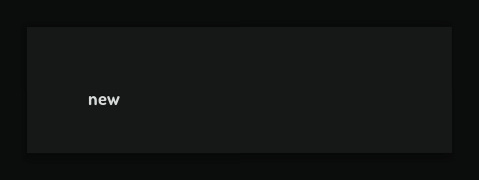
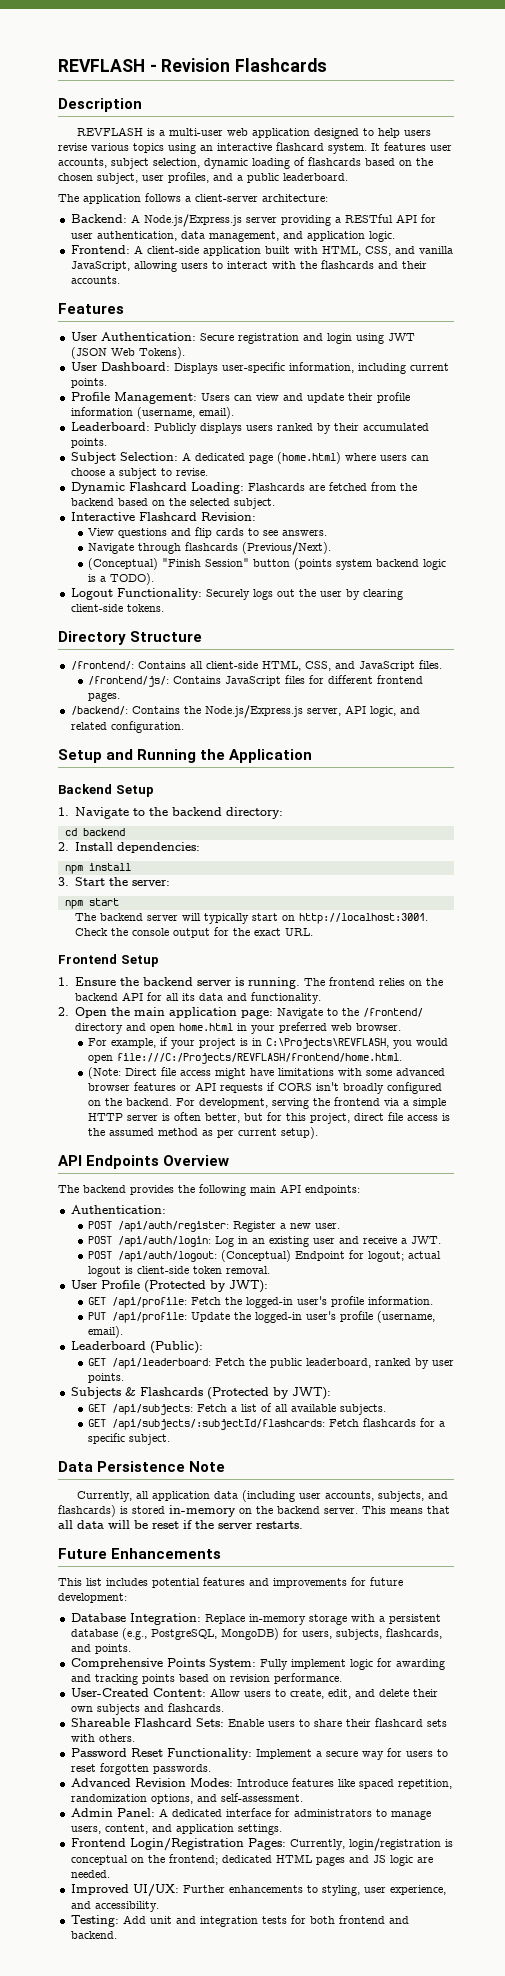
[88,96,121,106] new -> [58,58,328,72] [58,98,142,112] [77,127,432,139] [58,142,452,154] [58,157,433,169] [58,172,348,184] [58,193,328,204] [70,214,436,227] [70,231,395,242] [70,245,453,256] [70,260,427,272] [70,276,120,284] [58,303,124,314] [70,332,415,344] [70,347,185,359] [70,362,449,374] [70,378,107,388] [70,392,410,404] [70,407,234,419] [70,422,429,434] [70,438,107,448] [70,452,429,464] [70,468,208,479] [70,482,417,494] [70,498,275,509] [70,512,256,521] [87,527,327,538] [87,542,331,555] [87,558,446,570] [87,573,154,585] [70,588,403,600] [70,604,164,612] [58,631,203,645] [70,660,442,671] [87,675,423,687] [87,692,120,702] [70,705,420,718] [70,721,184,733] [58,749,313,763] [58,784,154,797] [58,807,284,819] [64,828,125,836] [58,842,201,853] [64,863,131,874] [58,877,171,886] [64,898,119,909] [75,913,429,924] [75,927,314,938] [58,954,159,967] [58,977,444,989] [75,992,322,1004] [58,1007,424,1019] [75,1022,402,1034] [87,1037,448,1049] [87,1053,402,1064] [87,1067,445,1079] [87,1082,442,1094] [87,1097,446,1109] [87,1112,450,1124] [87,1127,318,1139] [58,1155,230,1169] [58,1184,360,1196] [70,1205,166,1214] [87,1221,340,1232] [87,1236,441,1247] [87,1250,441,1262] [87,1266,270,1277] [70,1280,268,1293] [87,1296,433,1308] [87,1311,435,1323] [87,1326,123,1338] [70,1341,203,1354] [87,1358,454,1369] [87,1373,124,1383] [70,1387,331,1400] [87,1403,386,1415] [87,1418,445,1430] [87,1433,170,1445] [58,1461,226,1472] [77,1490,449,1502] [58,1505,450,1517] [58,1520,303,1529] [58,1548,222,1559] [58,1577,403,1588] [58,1593,127,1603] [70,1613,441,1625] [70,1628,442,1640] [70,1644,131,1654] [70,1658,445,1670] [70,1673,342,1685] [70,1688,438,1699] [70,1703,224,1715] [70,1718,447,1727] [70,1734,135,1742] [70,1748,448,1760] [70,1763,211,1775] [70,1778,452,1789] [70,1793,303,1804] [70,1808,431,1820] [70,1824,282,1835] [70,1838,453,1851] [70,1854,433,1866] [70,1870,110,1878] [70,1884,446,1897] [70,1901,159,1912] [70,1915,409,1927] [70,1931,117,1939] REVFLASH - Revision Flashcards // Description // REVFLASH is a multi-user web application designed to help users revise various topics using an interactive flashcard system. It features user accounts, subject selection, dynamic loading of flashcards based on the chosen subject, user profiles, and a public leaderboard. // The application follows a client-server architecture: // Backend: A Node.js/Express.js server providing a RESTful API for user authentication, data management, and application logic. // Frontend: A client-side application built with HTML, CSS, and vanilla JavaScript, allowing users to interact with the flashcards and their accounts. // Features // User Authentication: Secure registration and login using JWT (JSON Web Tokens). // User Dashboard: Displays user-specific information, including current points. // Profile Management: Users can view and update their profile information (username, email). // Leaderboard: Publicly displays users ranked by their accumulated points. // Subject Selection: A dedicated page (home.html) where users can choose a subject to revise. // Dynamic Flashcard Loading: Flashcards are fetched from the backend based on the selected subject. // Interactive Flashcard Revision: // View questions and flip cards to see answers. // Navigate through flashcards (Previous/Next). // (Conceptual) "Finish Session" button (points system backend logic is a TODO). // Logout Functionality: Securely logs out the user by clearing client-side tokens. // Directory Structure // /frontend/: Contains all client-side HTML, CSS, and JavaScript files. // /frontend/js/: Contains JavaScript files for different frontend pages. // /backend/: Contains the Node.js/Express.js server, API logic, and related configuration. // Setup and Running the Application // Backend Setup // 1. Navigate to the backend directory: // cd backend // 2. Install dependencies: // npm install // 3. Start the server: // npm start // The backend server will typically start on http://localhost:3001. Check the console output for the exact URL. // Frontend Setup // 1. Ensure the backend server is running. The frontend relies on the backend API for all its data and functionality. // 2. Open the main application page: Navigate to the /frontend/ directory and open home.html in your preferred web browser. // For example, if your project is in C:\Projects\REVFLASH, you would open file:///C:/Projects/REVFLASH/frontend/home.html. // (Note: Direct file access might have limitations with some advanced browser features or API requests if CORS isn't broadly configured on the backend. For development, serving the frontend via a simple HTTP server is often better, but for this project, direct file access is the assumed method as per current setup). // API Endpoints Overview // The backend provides the following main API endpoints: // Authentication: // POST /api/auth/register: Register a new user. // POST /api/auth/login: Log in an existing user and receive a JWT. // POST /api/auth/logout: (Conceptual) Endpoint for logout; actual logout is client-side token removal. // User Profile (Protected by JWT): // GET /api/profile: Fetch the logged-in user's profile information. // PUT /api/profile: Update the logged-in user's profile (username, email). // Leaderboard (Public): // GET /api/leaderboard: Fetch the public leaderboard, ranked by user points. // Subjects & Flashcards (Protected by JWT): // GET /api/subjects: Fetch a list of all available subjects. // GET /api/subjects/:subjectId/flashcards: Fetch flashcards for a specific subject. // Data Persistence Note // Currently, all application data (including user accounts, subjects, and flashcards) is stored in-memory on the backend server. This means that all data will be reset if the server restarts. // Future Enhancements // This list includes potential features and improvements for future development: // Database Integration: Replace in-memory storage with a persistent database (e.g., PostgreSQL, MongoDB) for users, subjects, flashcards, and points. // Comprehensive Points System: Fully implement logic for awarding and tracking points based on revision performance. // User-Created Content: Allow users to create, edit, and delete their own subjects and flashcards. // Shareable Flashcard Sets: Enable users to share their flashcard sets with others. // Password Reset Functionality: Implement a secure way for users to reset forgotten passwords. // Advanced Revision Modes: Introduce features like spaced repetition, randomization options, and self-assessment. // Admin Panel: A dedicated interface for administrators to manage users, content, and application settings. // Frontend Login/Registration Pages: Currently, login/registration is conceptual on the frontend; dedicated HTML pages and JS logic are needed. // Improved UI/UX: Further enhancements to styling, user experience, and accessibility. // Testing: Add unit and integration tests for both frontend and backend.

